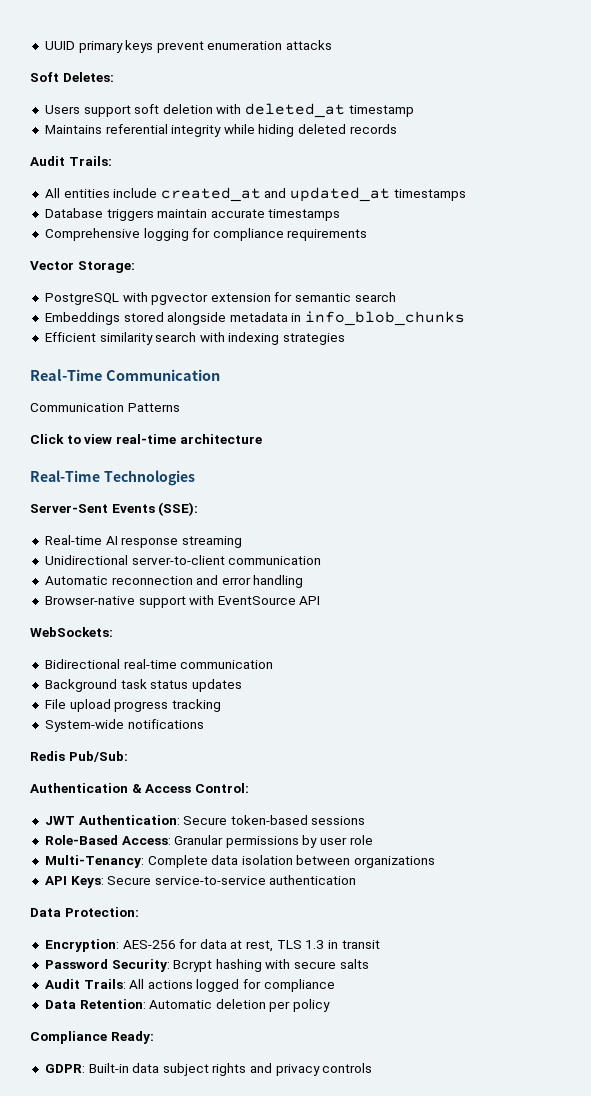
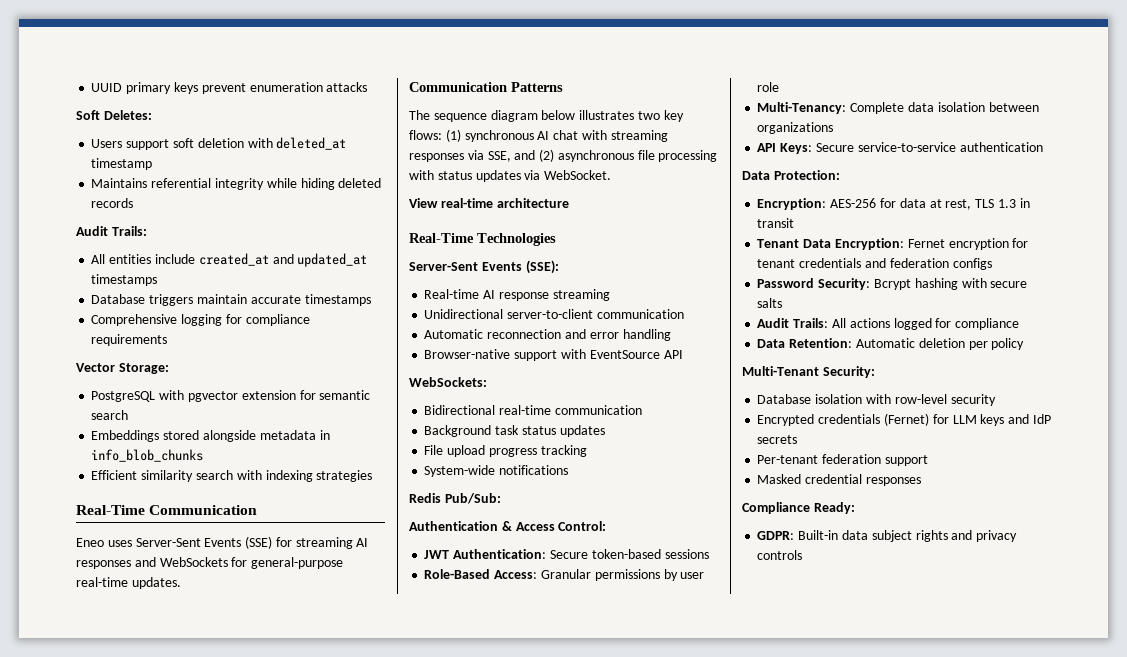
[30,403,180,412] [30,434,113,444] Communication Patterns // Click to view -> [76,536,369,549] [76,557,344,569] [76,577,181,589] [409,82,563,92] [409,110,684,122] [409,129,668,142] [409,149,718,162] [409,170,612,182] [409,198,438,208] Eneo uses Server-Sent Events (SSE) for streaming AI responses and WebSockets for general-purpose real-time updates. // Communication Patterns // The sequence diagram below illustrates two key flows: (1) synchronous AI chat with streaming responses via SSE, and (2) asynchronous file processing with status updates via WebSocket. // View
(380, 944) none -> [757,238,1029,250] [757,258,992,270] // Tenant Data Encryption: Fernet encryption for tenant credentials and federation configs
(331, 1005) none -> [742,366,875,378] [757,394,996,406] [757,413,1051,426] [757,435,798,444] [757,454,928,466] [757,474,921,486] // Multi-Tenant Security: // Database isolation with row-level security // Encrypted credentials (Fernet) for LLM keys and IdP secrets // Per-tenant federation support // Masked credential responses

